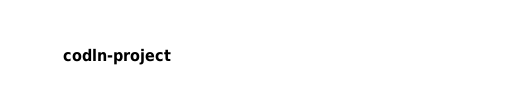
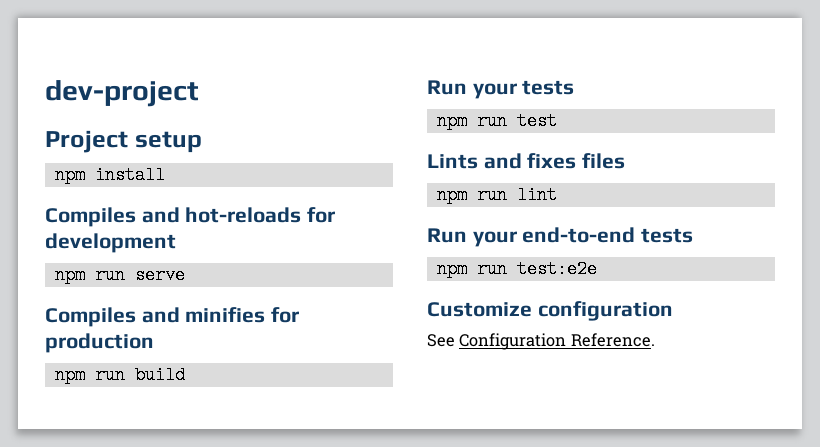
[63,48,171,65] codln-project -> [45,80,199,107] [45,130,202,153] [54,166,165,184] [45,207,336,227] [45,233,176,253] [54,266,185,284] [45,307,300,327] [45,333,154,353] [54,366,185,384] [427,80,575,99] [436,112,557,130] [427,153,626,169] [436,186,557,204] [427,227,694,247] [436,260,597,278] [427,301,673,321] [427,333,655,350] dev-project // Project setup // npm install // Compiles and hot-reloads for development // npm run serve // Compiles and minifies for production // npm run build // Run your tests // npm run test // Lints and fixes files // npm run lint // Run your end-to-end tests // npm run test:e2e // Customize configuration // See Configuration Reference.

